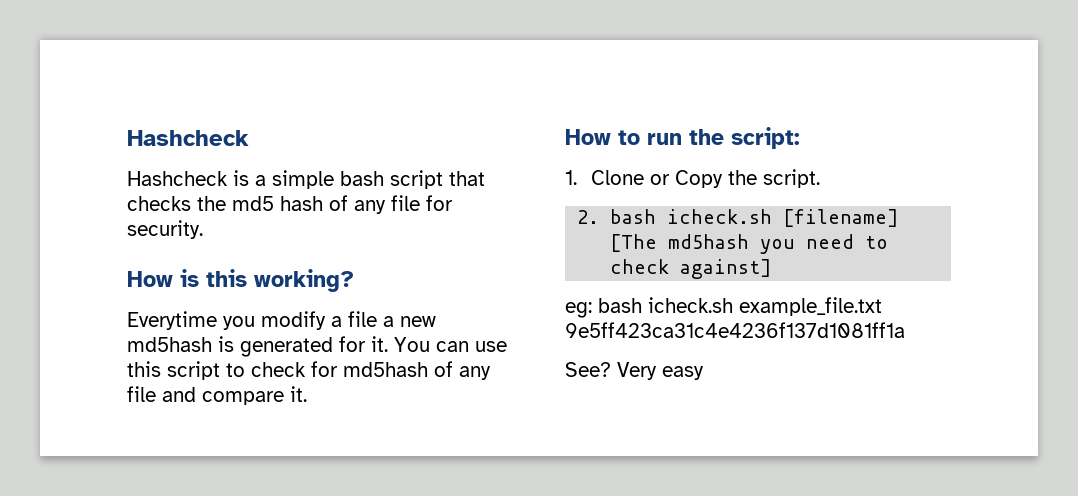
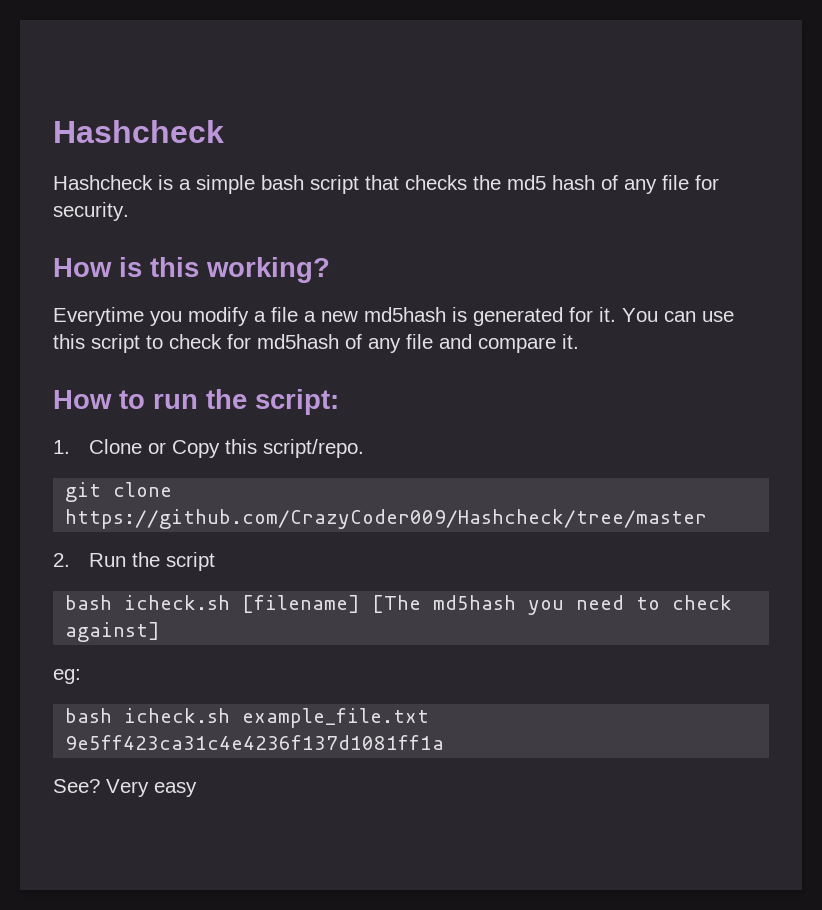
[728,169,821,188] [577,210,600,224] the script. // 2. -> [224,439,364,458] [65,482,173,502] [65,509,708,529] [53,552,215,571] this script/repo. // git clone https://github.com/CrazyCoder009/Hashcheck/tree/master // 2. Run the script //
(592, 310) none -> (81, 676) //

